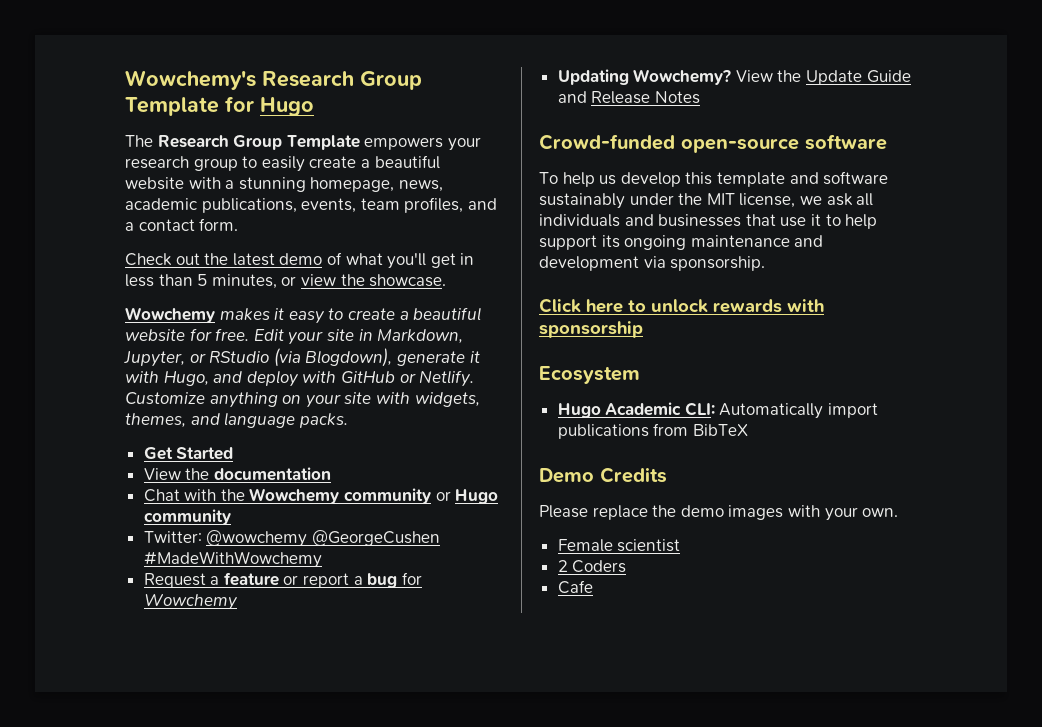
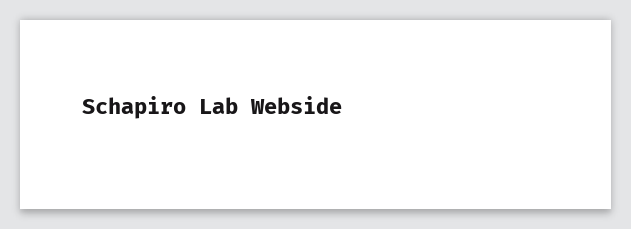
[125,70,422,90] [125,96,314,116] [125,135,481,151] [125,155,440,172] [125,177,443,192] [125,197,497,213] [125,218,239,231] [125,252,475,269] [125,274,447,289] [125,307,482,324] [125,328,464,345] [124,348,480,367] [125,370,475,387] [125,392,480,408] [125,412,348,428] [143,447,234,460] [143,467,331,481] [143,488,499,504] [143,509,231,525] [143,530,440,547] [143,551,322,568] [143,572,422,588] [143,594,238,610] [557,69,911,85] [557,91,700,104] [539,134,887,153] [539,171,889,187] [539,193,874,209] [539,214,878,229] [539,235,824,250] [539,256,766,271] [539,298,824,313] [539,321,643,338] [539,366,640,384] [557,402,879,419] [557,423,748,439] [539,467,667,483] [539,505,899,521] [557,539,681,552] [557,560,627,573] [557,580,593,594] Wowchemy's Research Group Template for Hugo // The Research Group Template empowers your research group to easily create a beautiful website with a stunning homepage, news, academic publications, events, team profiles, and a contact form. // Check out the latest demo of what you'll get in less than 5 minutes, or view the showcase. // Wowchemy makes it easy to create a beautiful website for free. Edit your site in Markdown, Jupyter, or RStudio (via Blogdown), generate it with Hugo, and deploy with GitHub or Netlify. Customize anything on your site with widgets, themes, and language packs. // Get Started // View the documentation // Chat with the Wowchemy community or Hugo community // Twitter: @wowchemy @GeorgeCushen #MadeWithWowchemy // Request a feature or report a bug for Wowchemy // Updating Wowchemy? View the Update Guide and Release Notes // Crowd-funded open-source software // To help us develop this template and software sustainably under the MIT license, we ask all individuals and businesses that use it to help support its ongoing maintenance and development via sponsorship. // Click here to unlock rewards with sponsorship // Ecosystem // Hugo Academic CLI: Automatically import publications from BibTeX // Demo Credits // Please replace the demo images with your own. // Female scientist // 2 Coders // Cafe -> [82,96,342,119] Schapiro Lab Webside

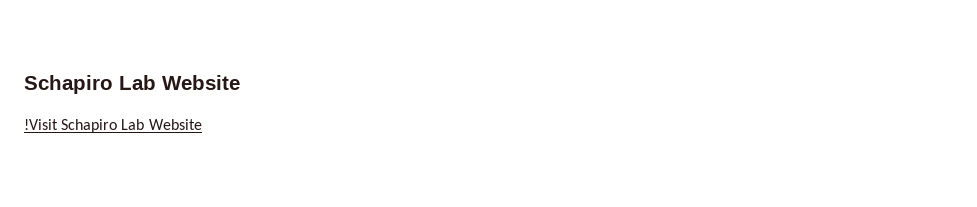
[82,96,342,119] Schapiro Lab Webside -> [24,75,240,94] [24,119,202,133] Schapiro Lab Website // !Visit Schapiro Lab Website

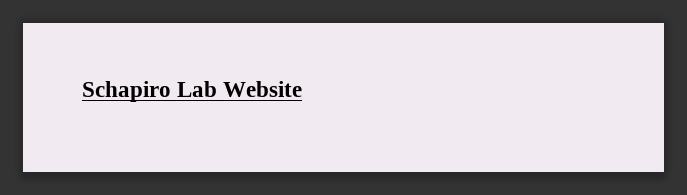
[24,75,240,94] [24,119,202,133] Schapiro Lab Website // !Visit Schapiro Lab Website -> [82,81,303,102] Schapiro Lab Website

